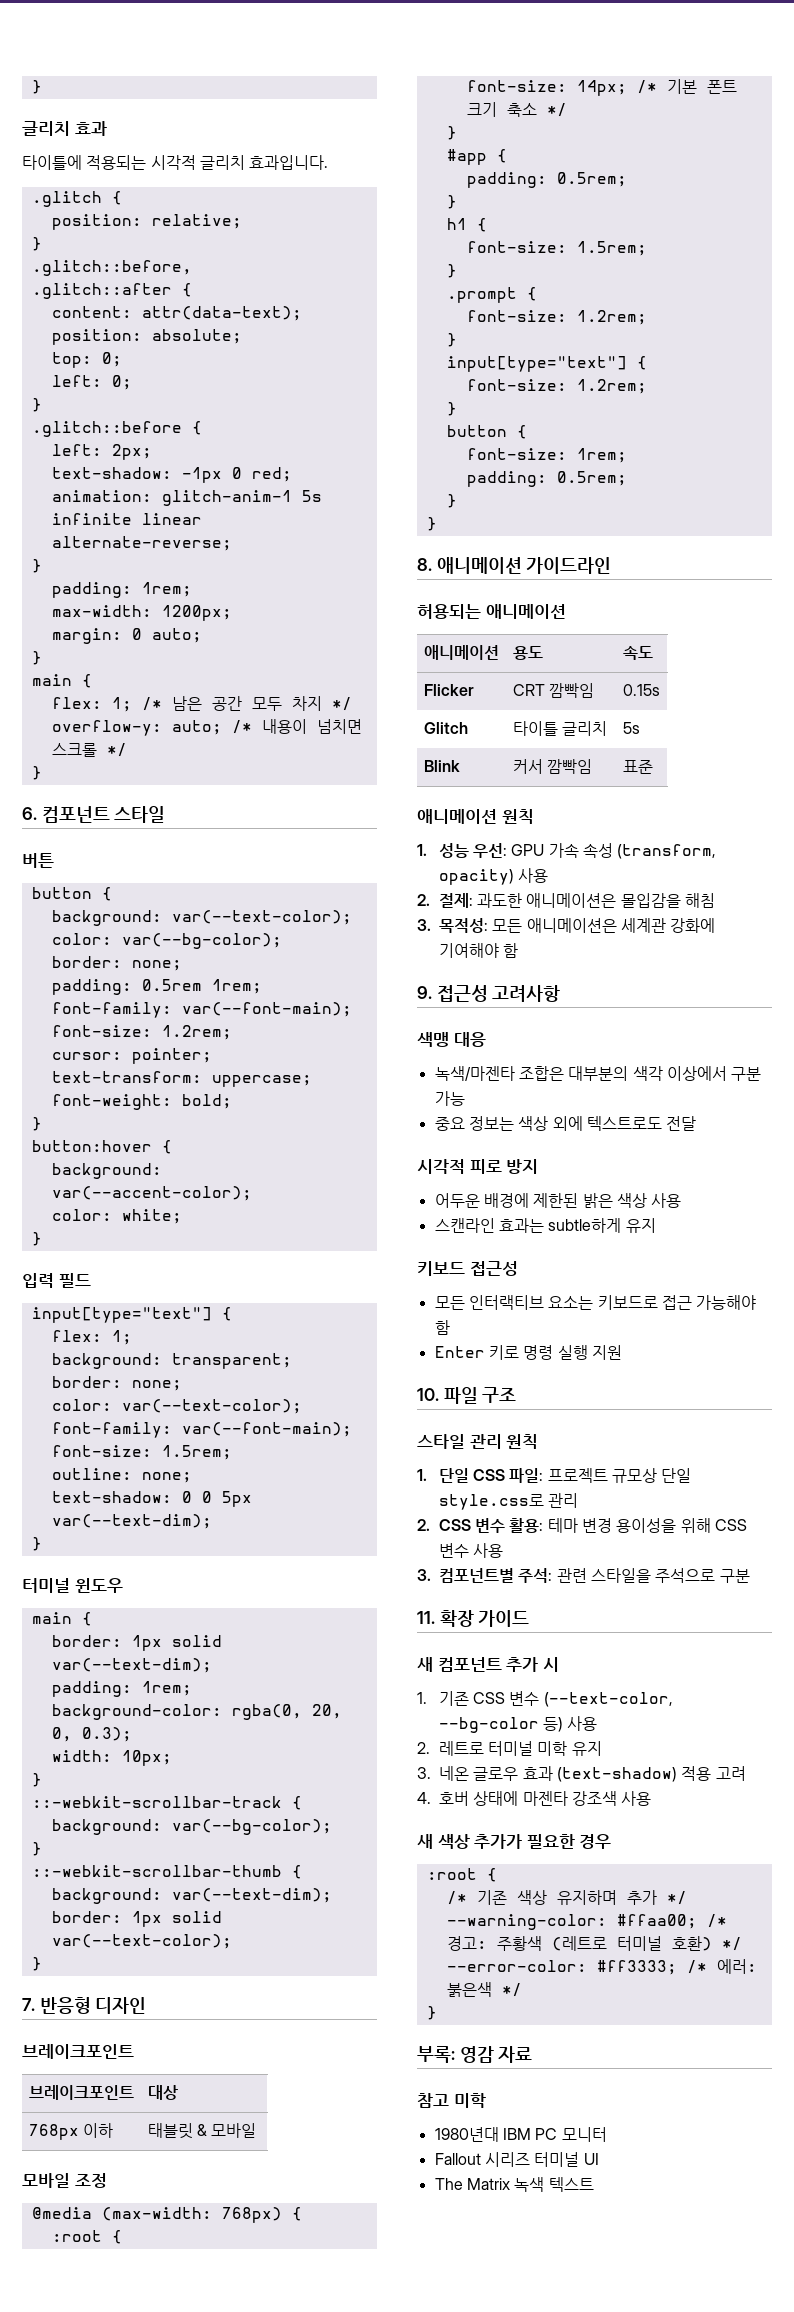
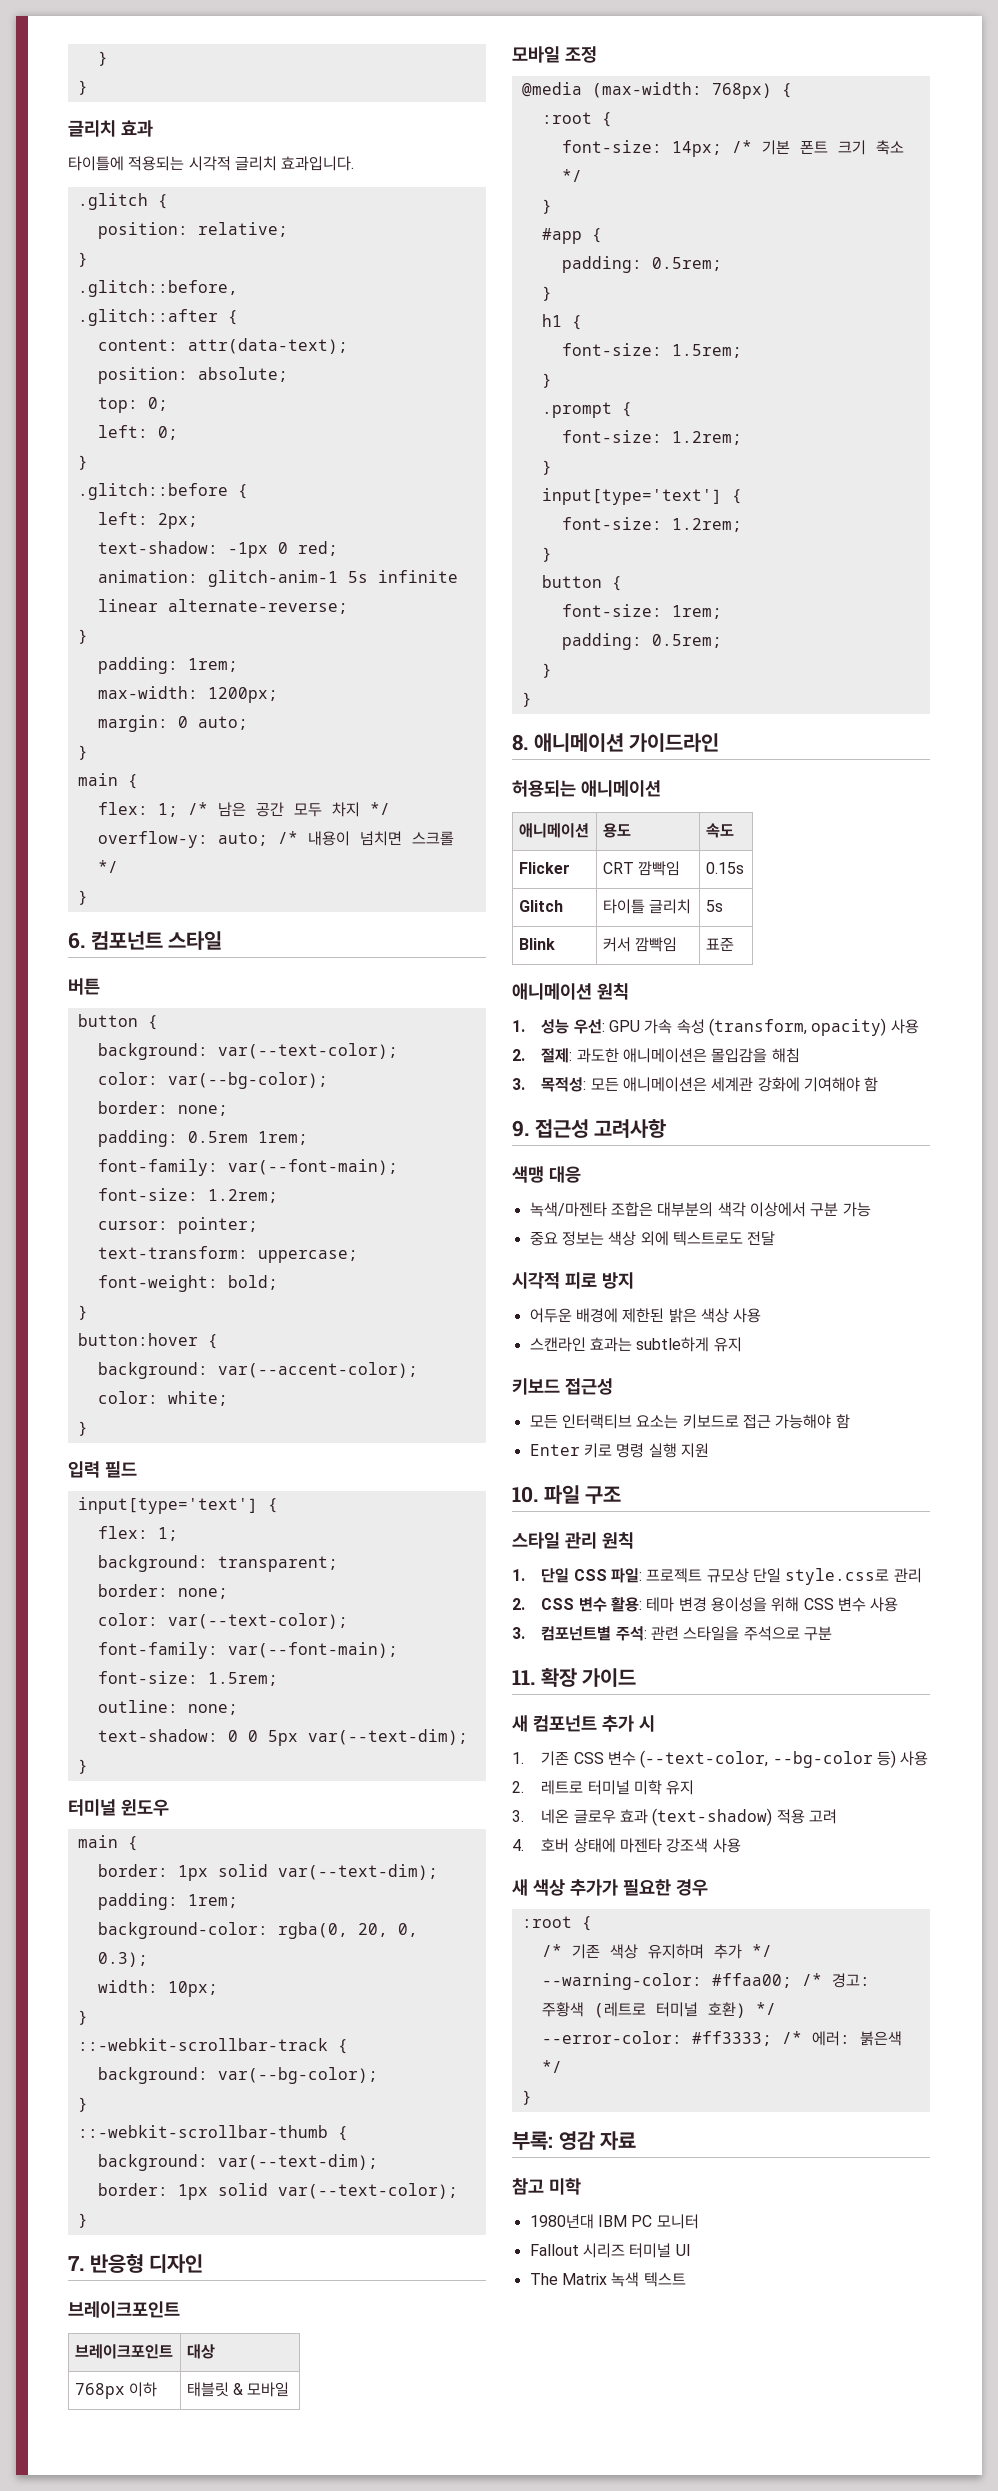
[31,80,42,94] } -> [97,51,108,66] [77,80,88,95] } // }
[31,1307,212,1323] input[type="text"] -> [77,1497,258,1514] input[type='text']
[446,356,627,372] input[type="text"] -> [541,488,722,505] input[type='text']

